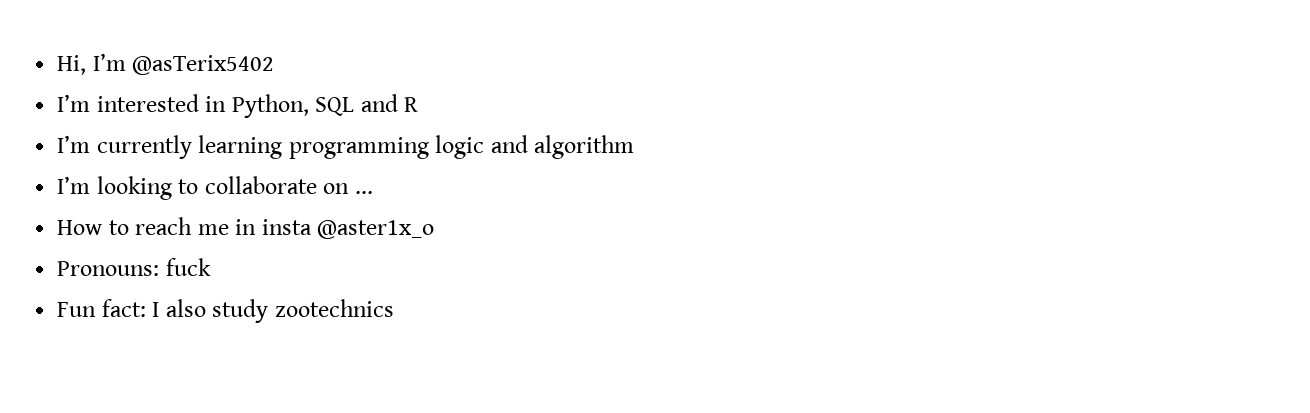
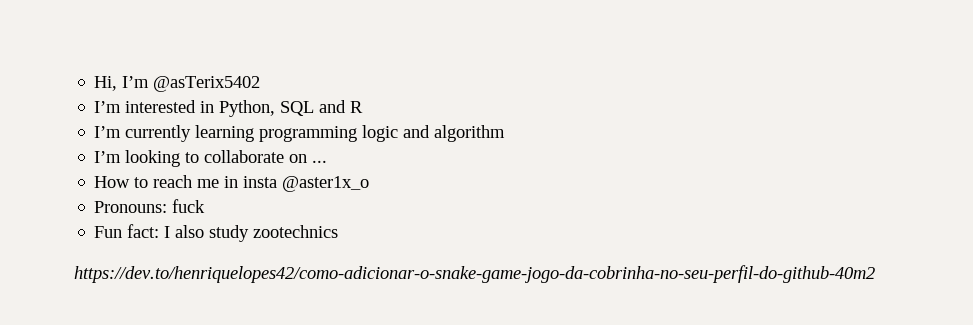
(394, 308) none -> [74,265,875,283] // https://dev.to/henriquelopes42/como-adicionar-o-snake-game-jogo-da-cobrinha-no-seu-perfil-do-github-40m2

